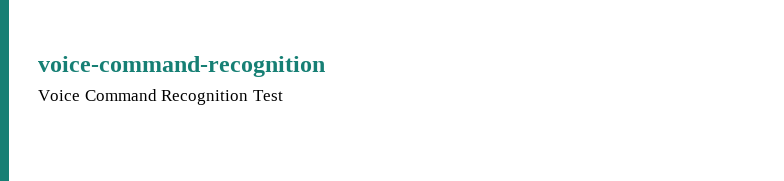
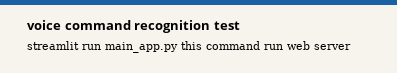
[38,56,325,77] [38,89,283,105] voice-command-recognition // Voice Command Recognition Test -> [27,20,240,33] [27,41,351,53] voice command recognition test // streamlit run main_app.py this command run web server

